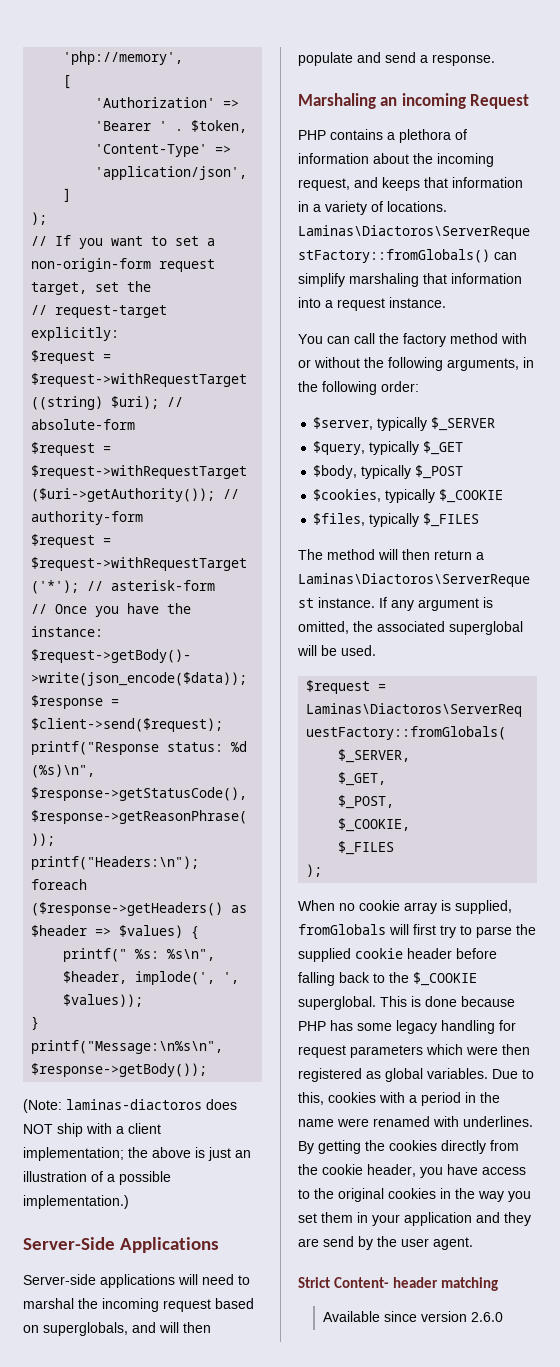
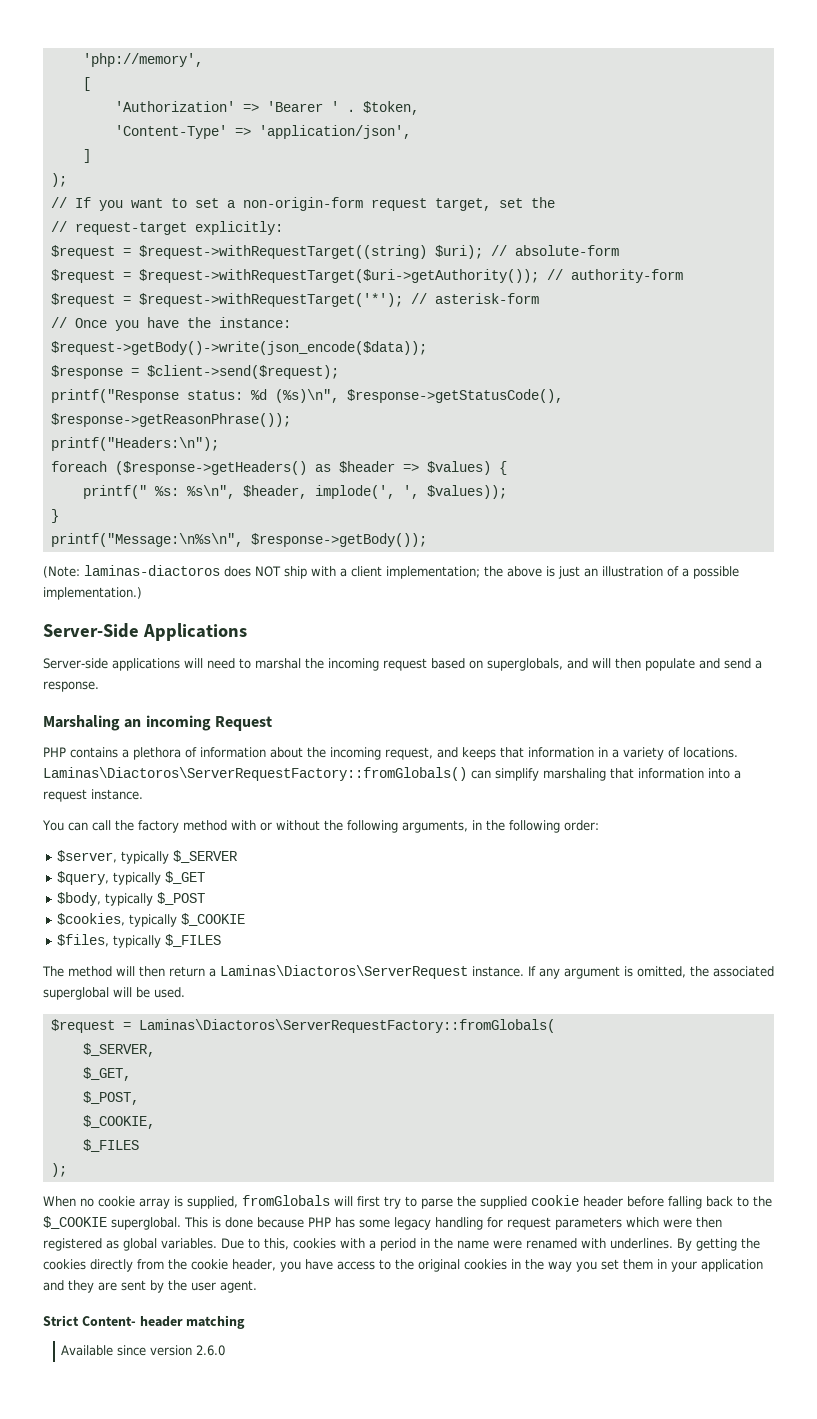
[323,1236,354,1247] send -> [121,1280,146,1291] sent

